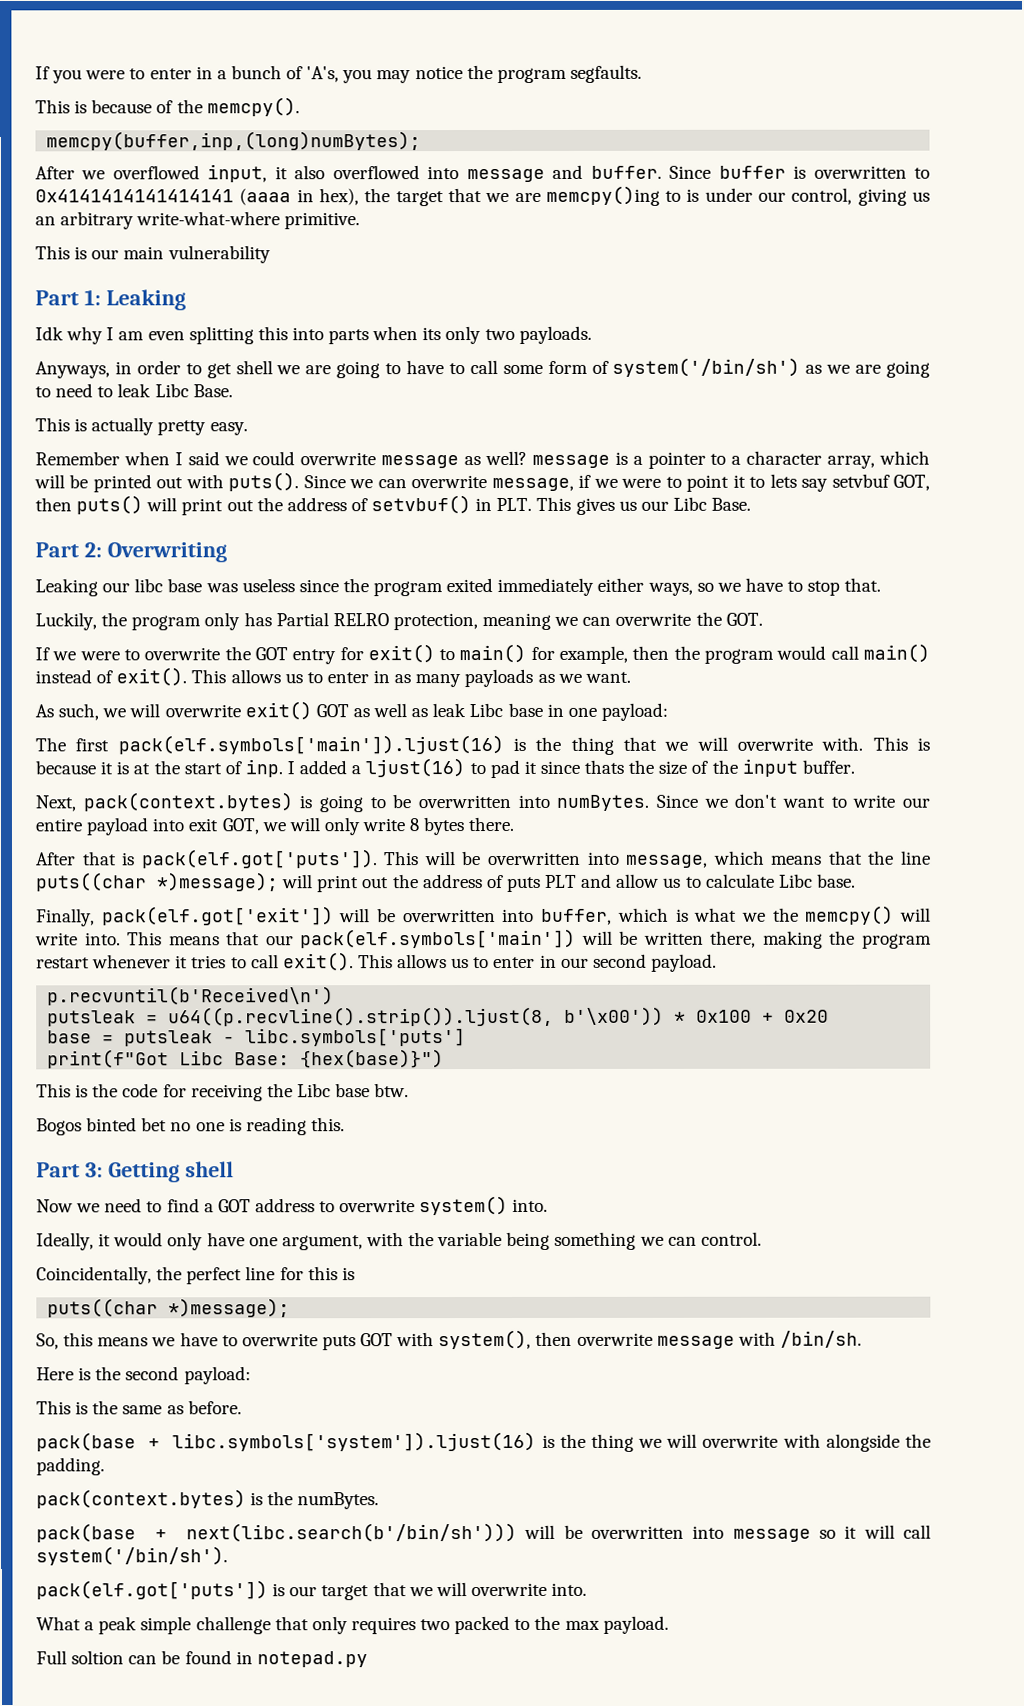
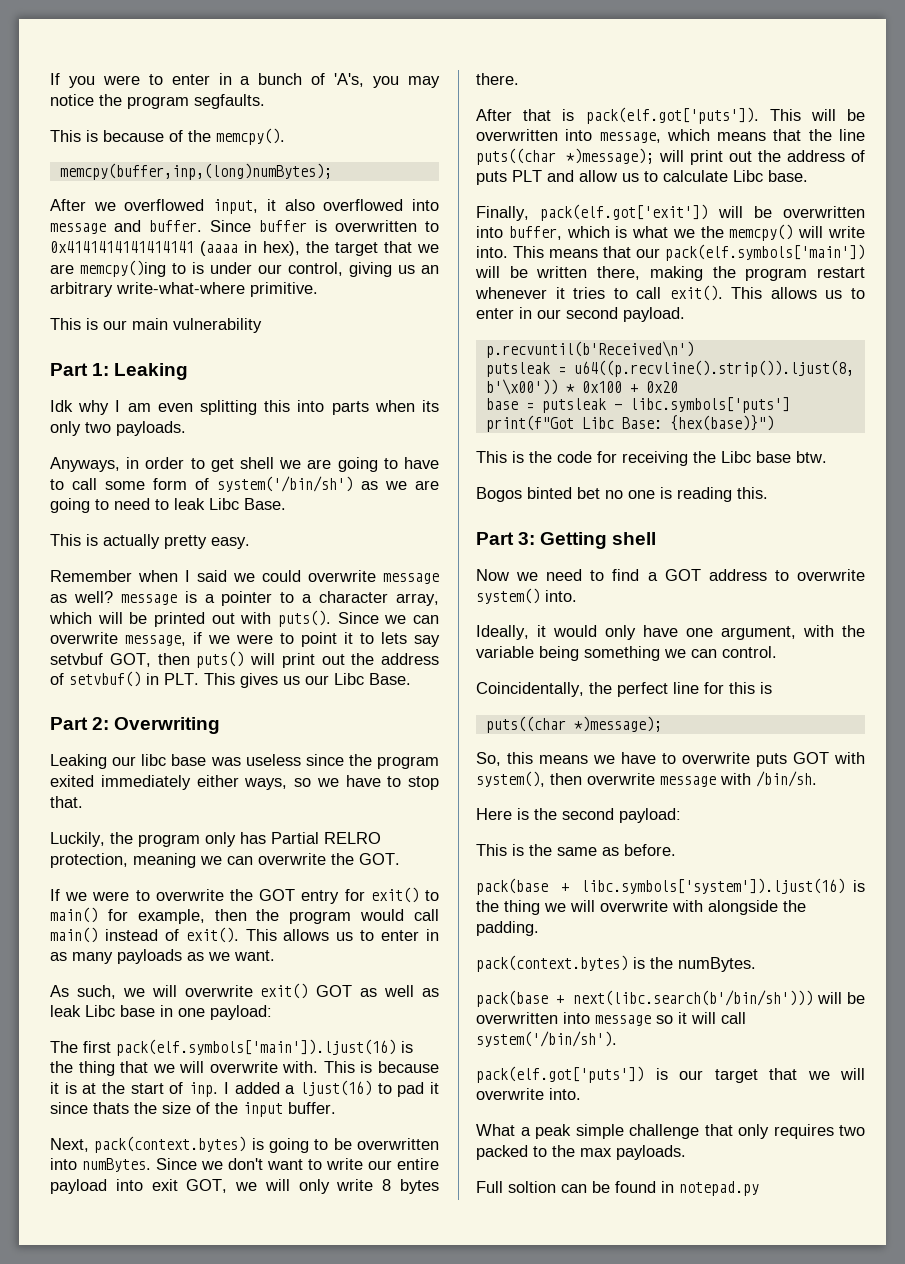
[602,1615,669,1634] payload. -> [616,1145,686,1160] payloads.

